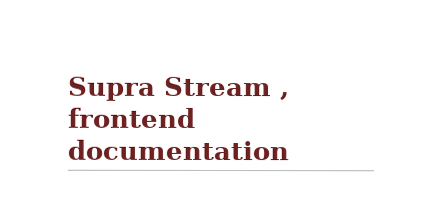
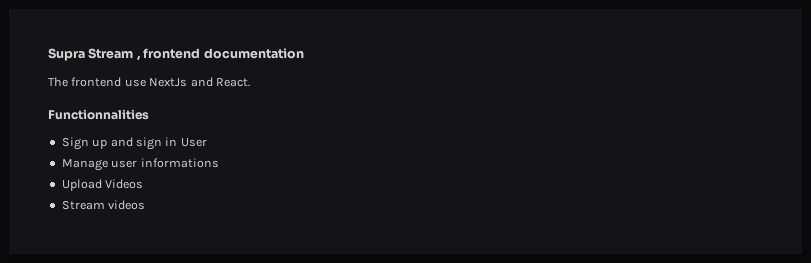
(289, 150) none -> [48,77,250,87] [48,109,149,120] [61,137,207,150] [61,158,219,171] [61,179,144,191] [61,200,146,210] // The frontend use NextJs and React. // Functionnalities // Sign up and sign in User // Manage user informations // Upload Videos // Stream videos

